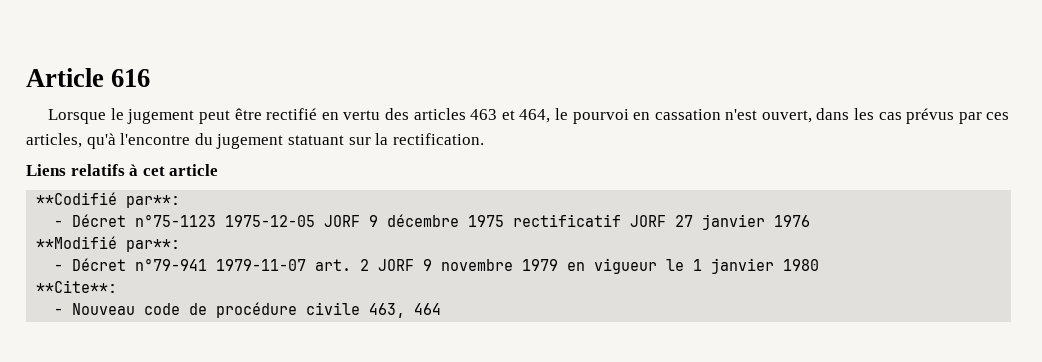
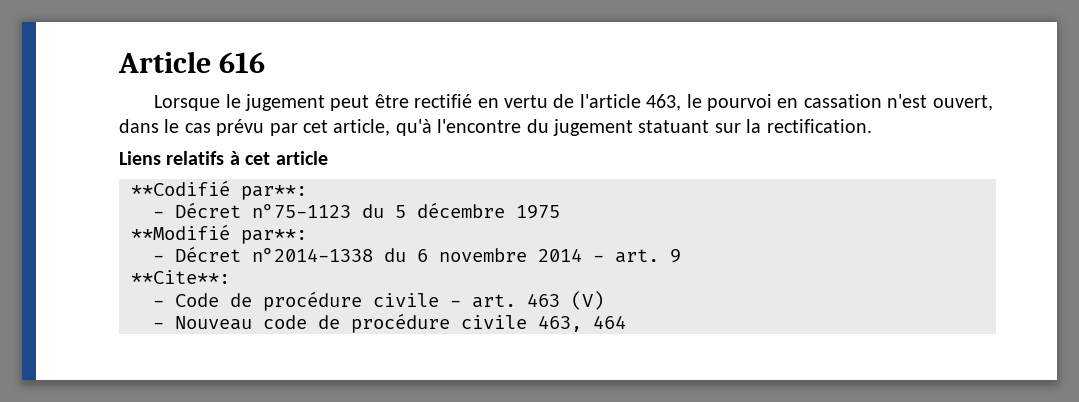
[384,108,551,123] des articles 463 et 464, -> [553,94,682,111] de l'article 463,
[854,108,1010,124] [26,133,82,148] les cas prévus par ces articles, -> [164,119,391,136] le cas prévu par cet article,
[225,215,379,227] 1975-12-05 JORF 9 -> [362,204,406,218] du 5
[513,214,811,230] rectificatif JORF 27 janvier 1976 -> (560, 212) none
[135,258,820,274] [36,280,118,293] n°79-941 1979-11-07 art. 2 JORF 9 novembre 1979 en vigueur le 1 janvier 1980 // **Cite**: -> [252,247,681,263] [131,270,230,284] [153,291,604,311] n°2014-1338 du 6 novembre 2014 - art. 9 // **Cite**: // - Code de procédure civile - art. 463 (V)

